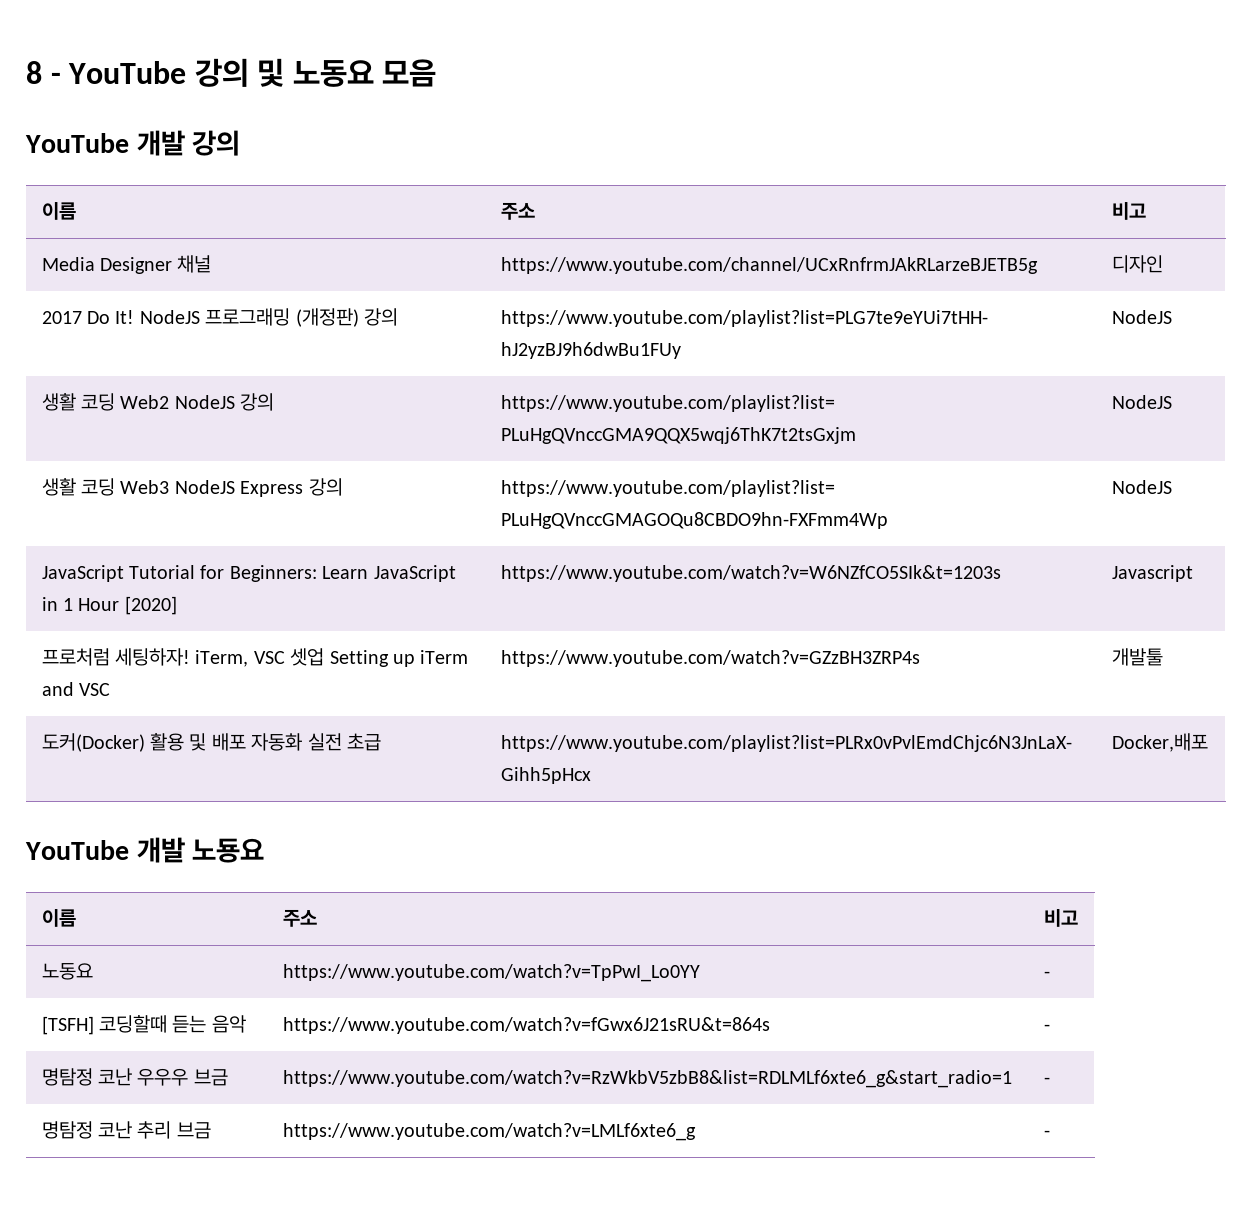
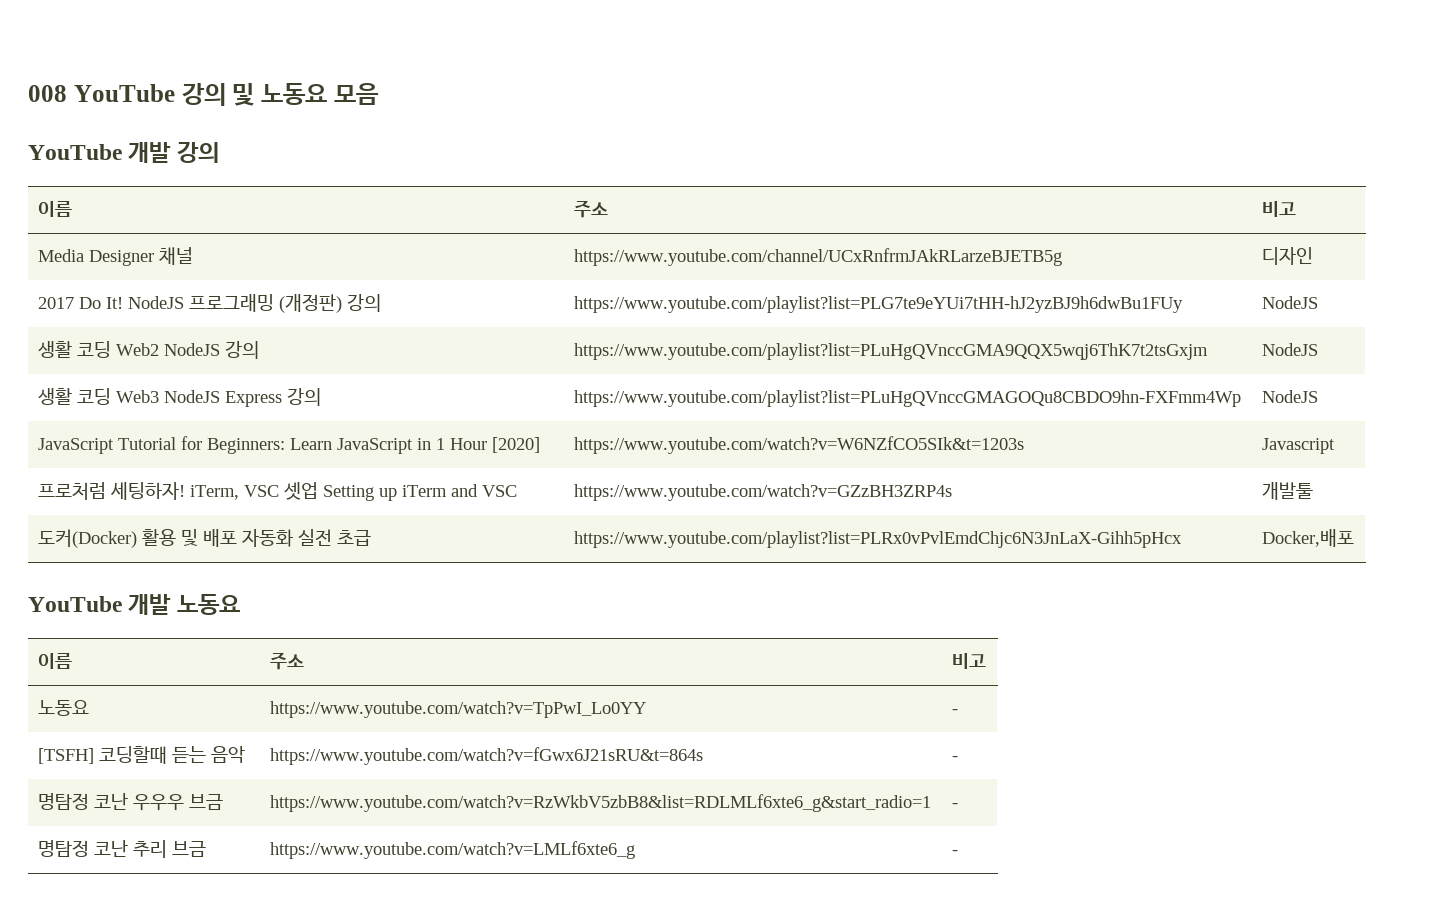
[26,61,61,84] 8 - -> [28,85,67,102] 008
[192,838,265,863] 노둉요 -> [176,594,240,615] 노동요

